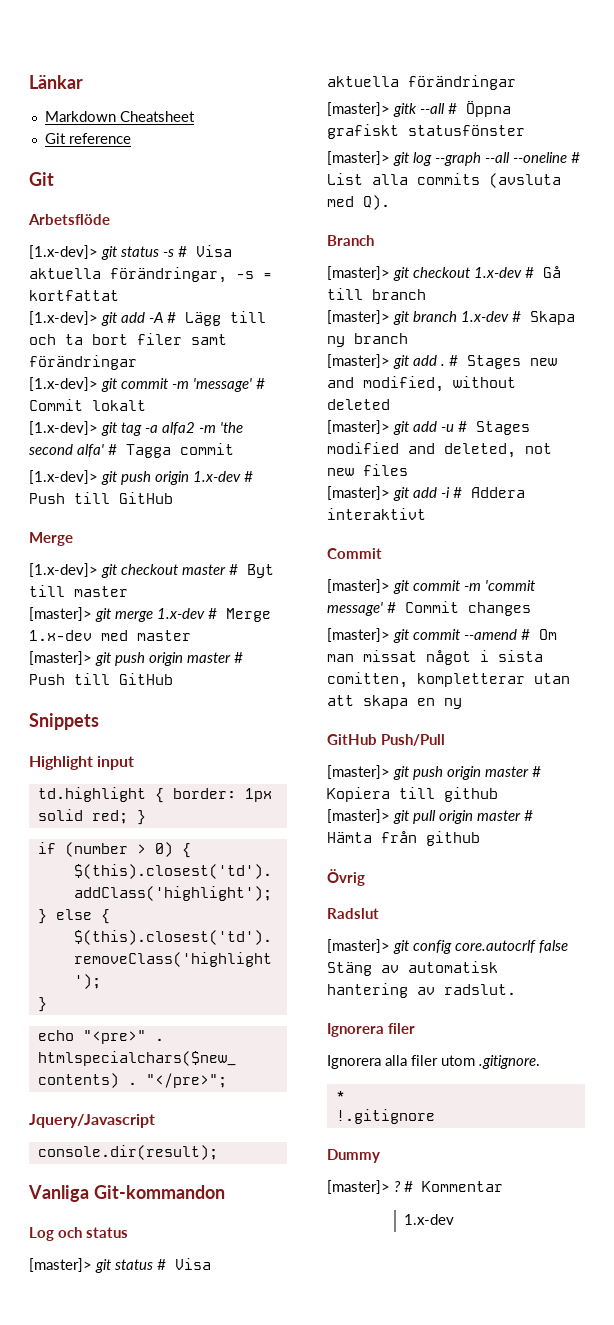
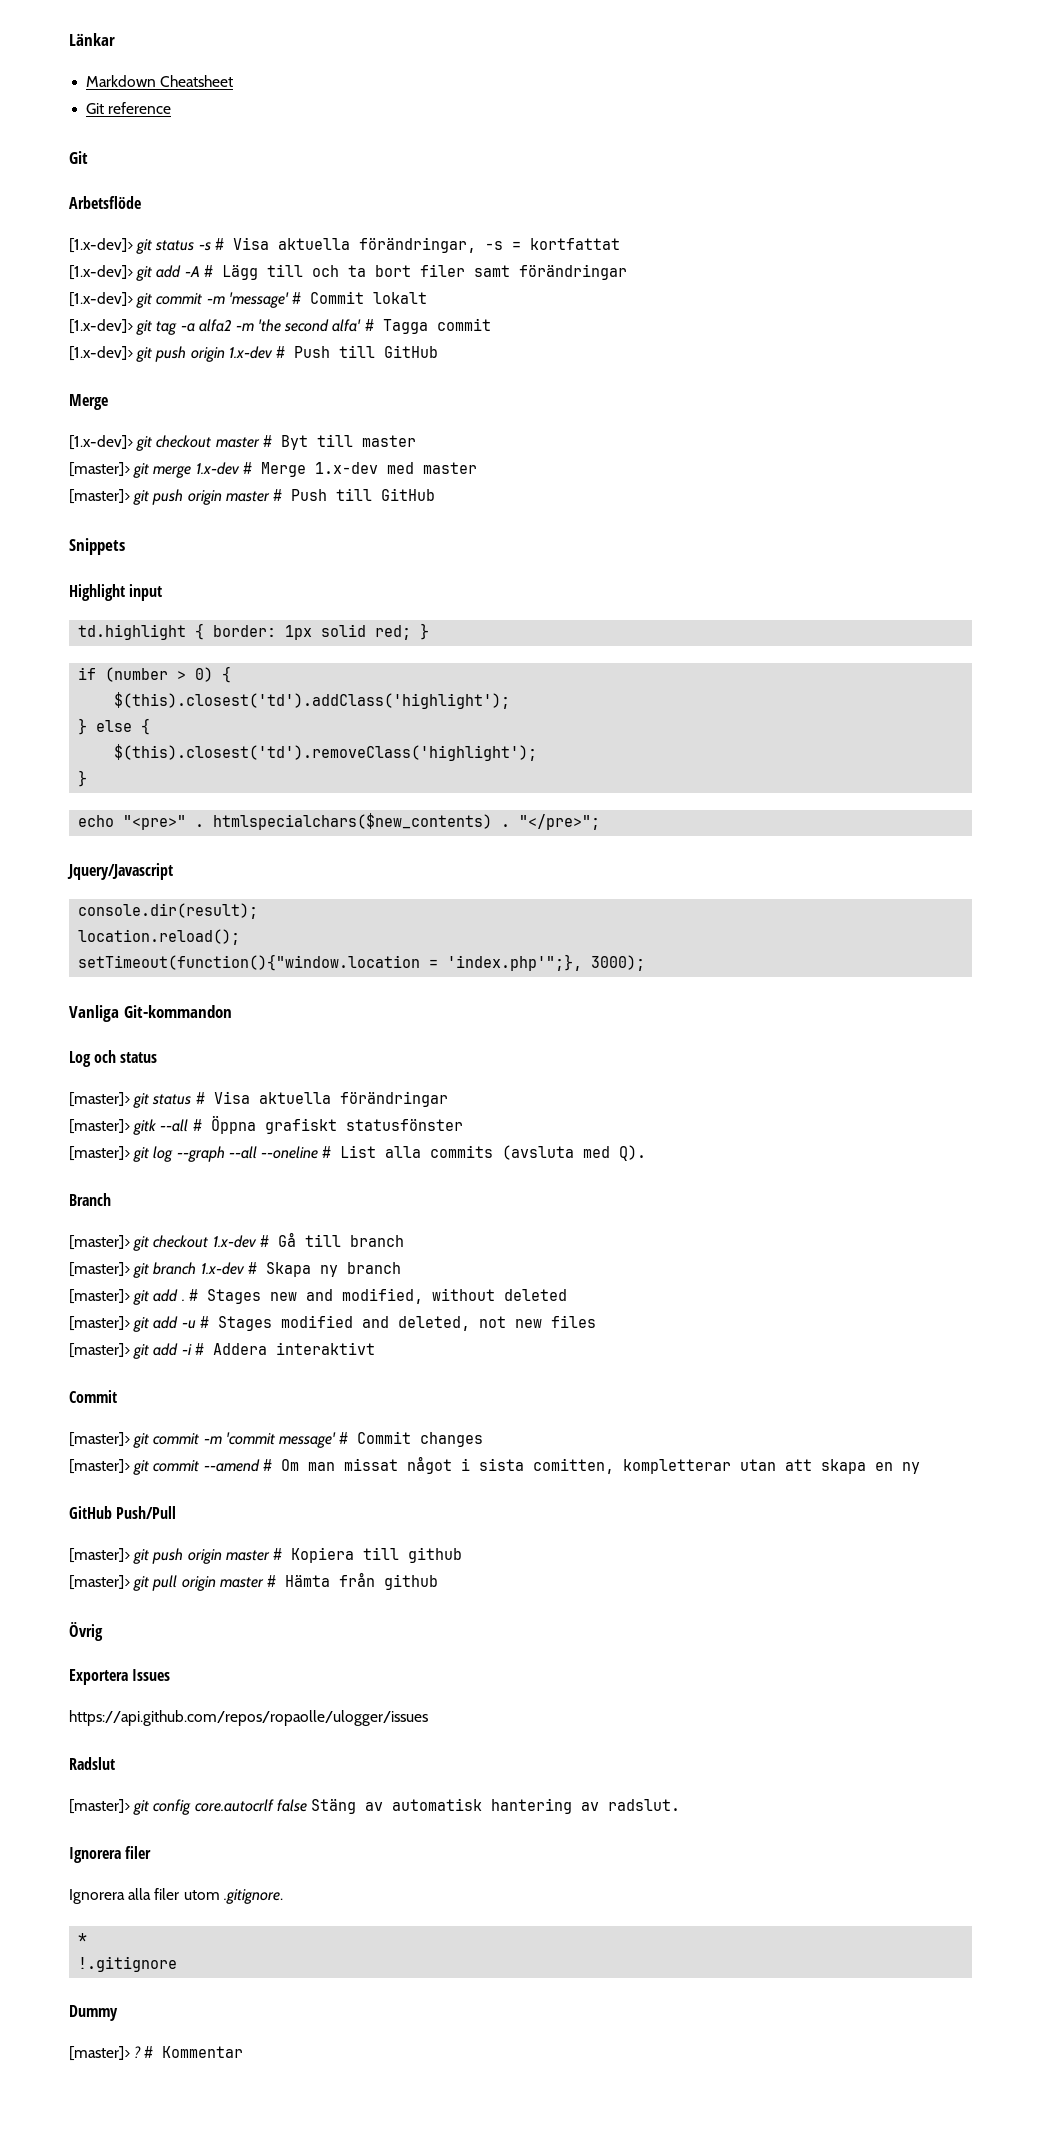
(218, 1152) none -> [78,929,241,945] [78,954,646,971] // location.reload(); // setTimeout(function(){"window.location = 'index.php'";}, 3000);
(365, 877) none -> [69,1669,171,1685] [69,1710,428,1726] // Exportera Issues // https://api.github.com/repos/ropaolle/ulogger/issues
[404,1214,455,1225] // 1.x-dev -> (244, 2052) none

